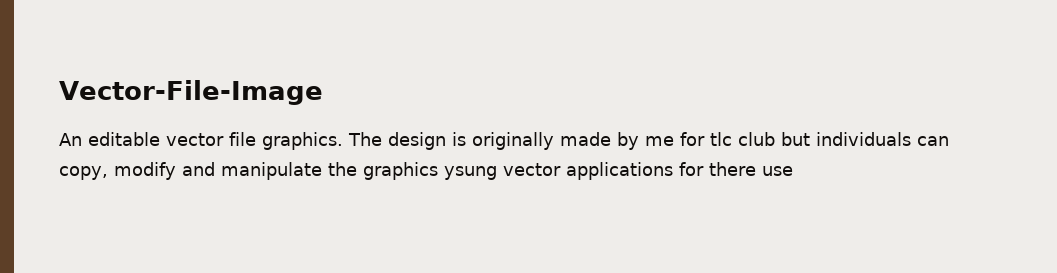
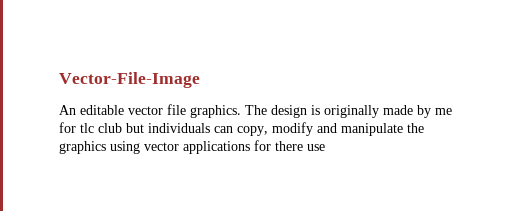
[444,166,497,180] ysung -> [110,141,140,154] using

